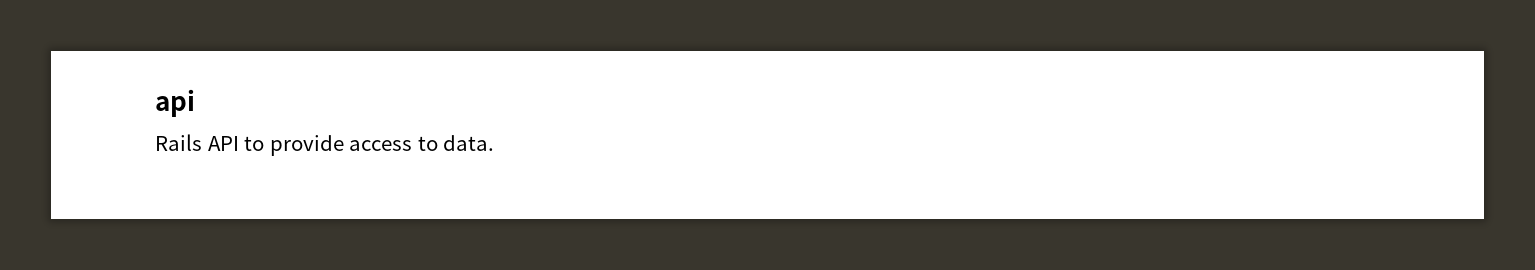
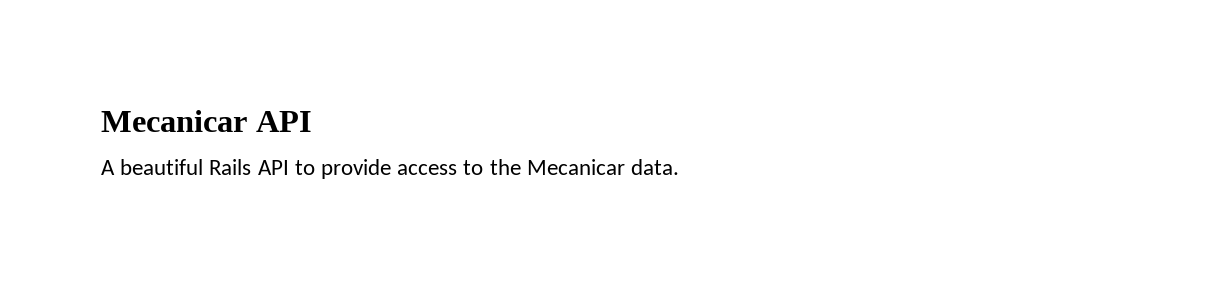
[155,89,195,117] api // -> [101,110,312,132] [101,159,204,175] Mecanicar API // A beautiful
(438, 143) none -> [489,159,625,175] the Mecanicar

